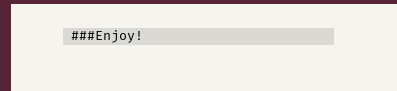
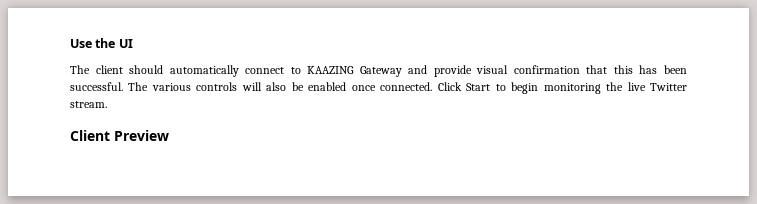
[71,30,144,43] ###Enjoy! -> [70,38,133,48] [70,65,687,77] [70,82,688,94] [70,101,107,108] [70,130,169,141] Use the UI // The client should automatically connect to KAAZING Gateway and provide visual confirmation that this has been successful. The various controls will also be enabled once connected. Click Start to begin monitoring the live Twitter stream. // Client Preview

